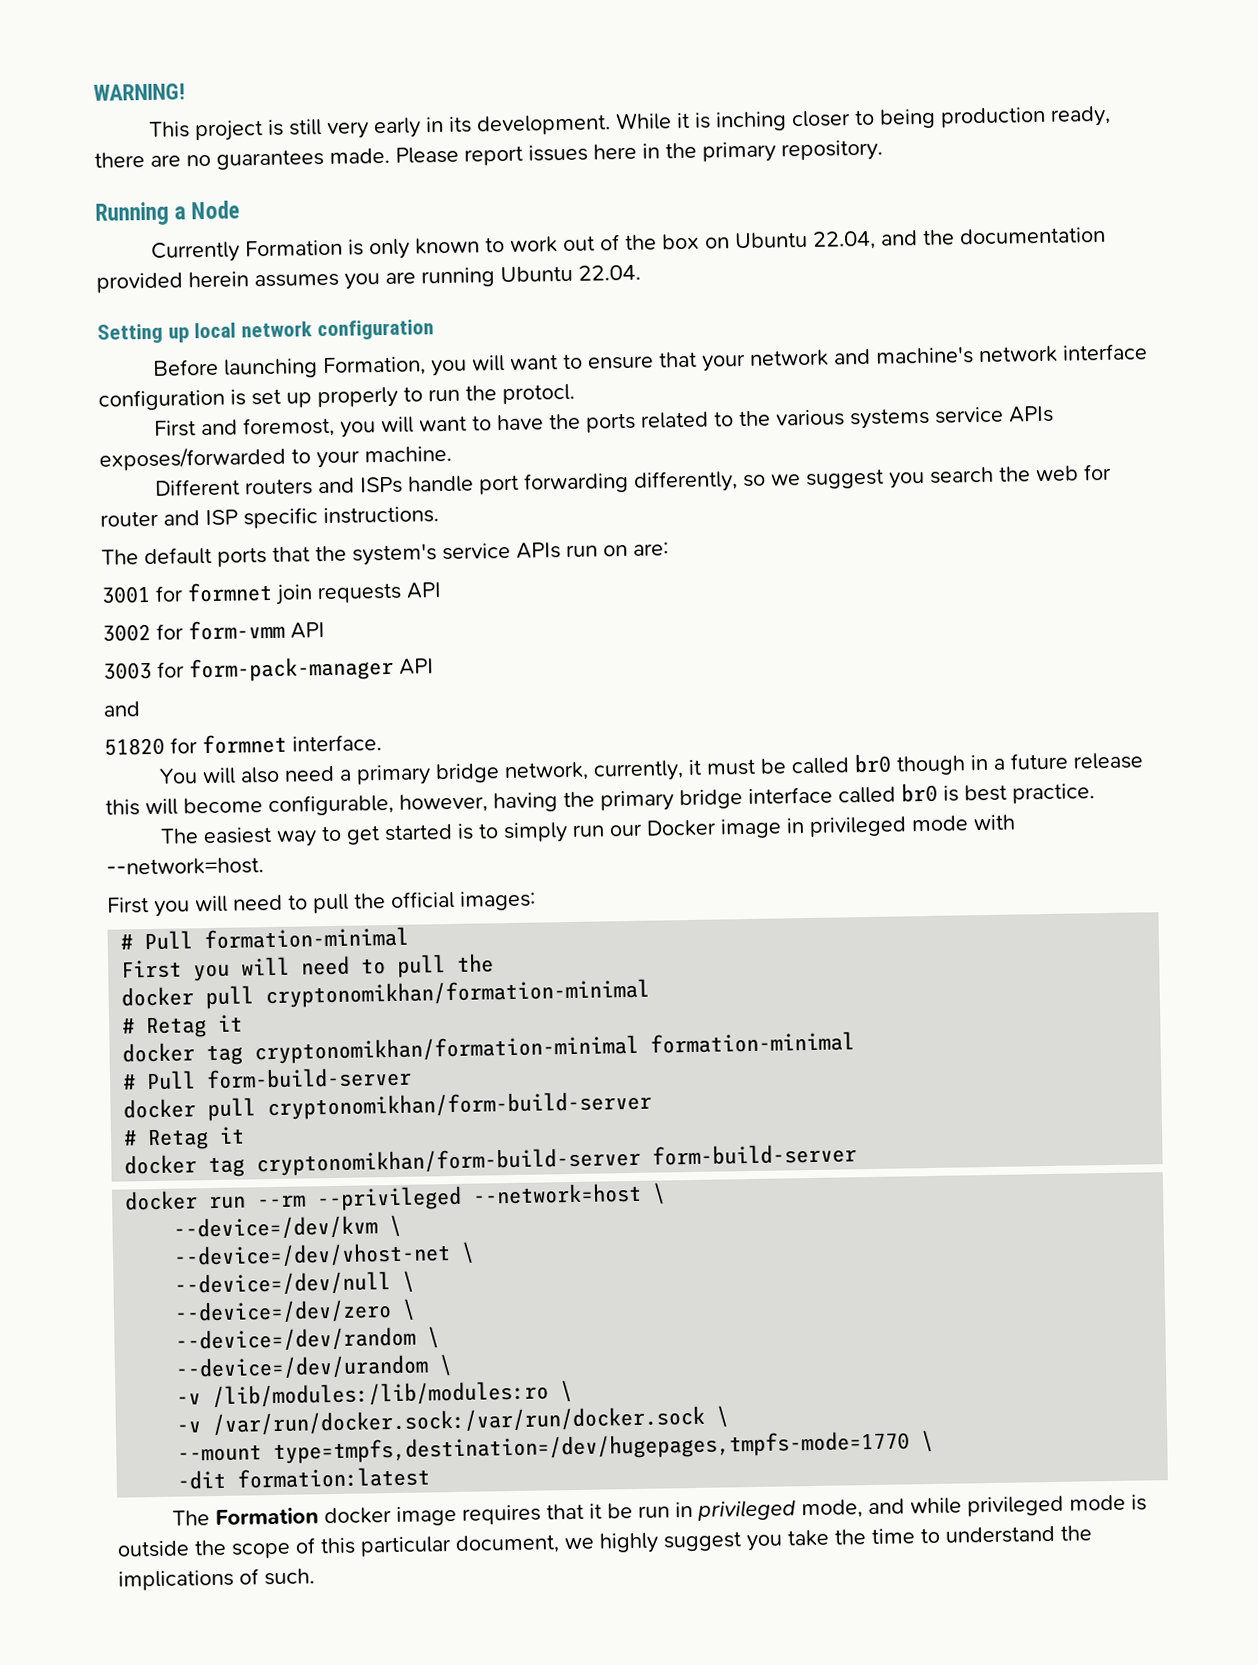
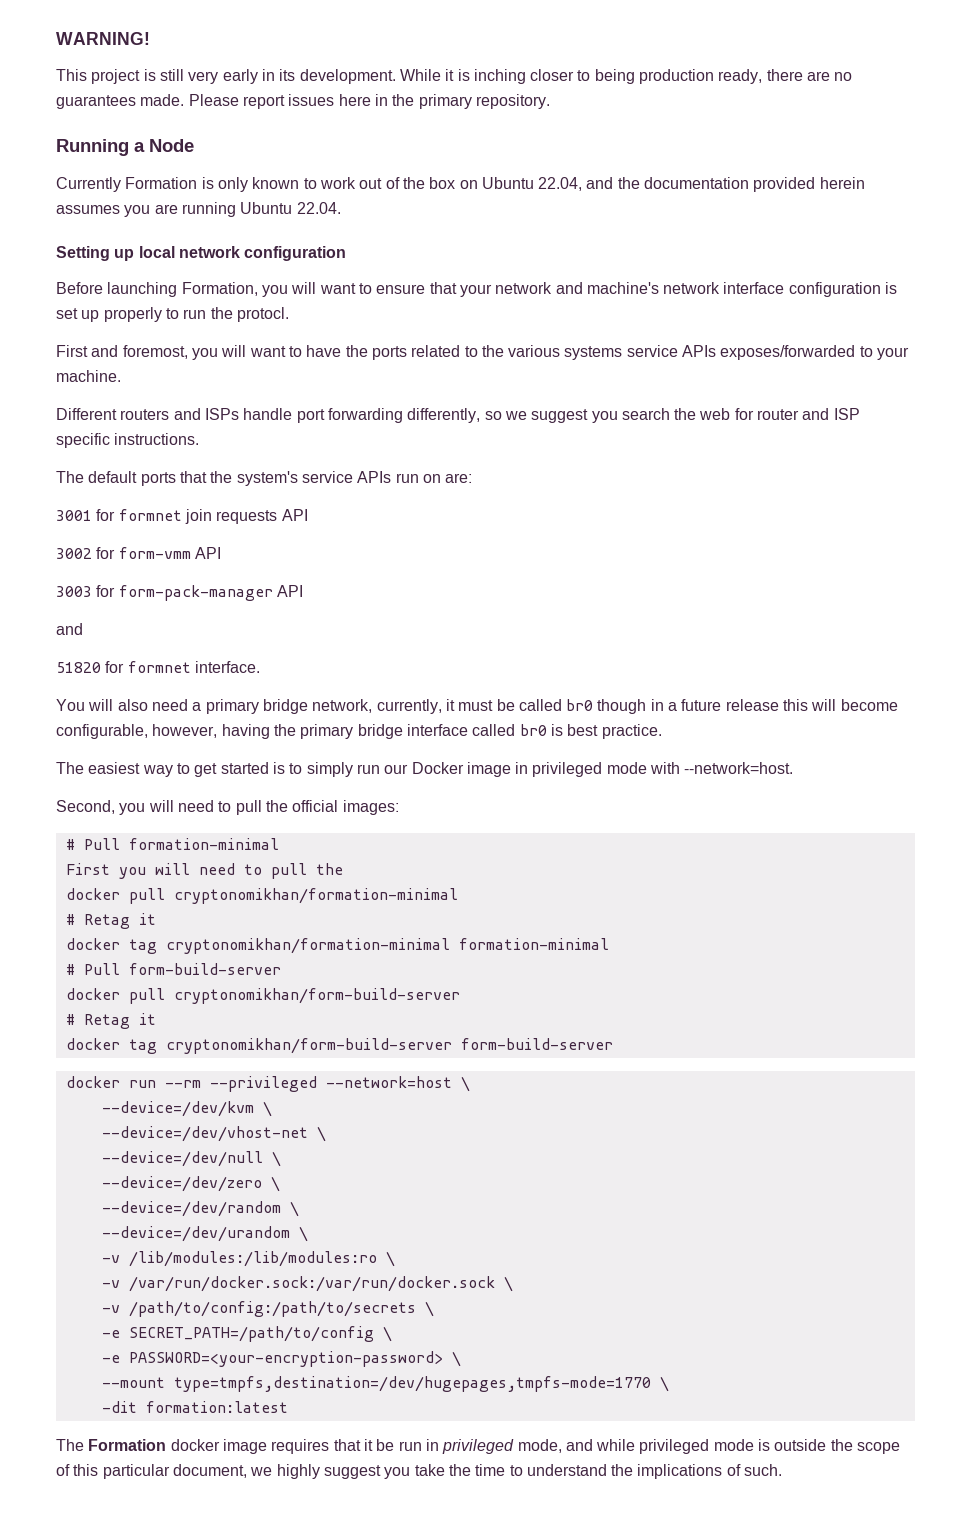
[107,897,149,914] First -> [56,800,115,814] Second,
(730, 1416) none -> [101,1301,434,1317] [101,1326,392,1342] [101,1351,461,1367] // -v /path/to/config:/path/to/secrets \ // -e SECRET_PATH=/path/to/config \ // -e PASSWORD=<your-encryption-password> \

